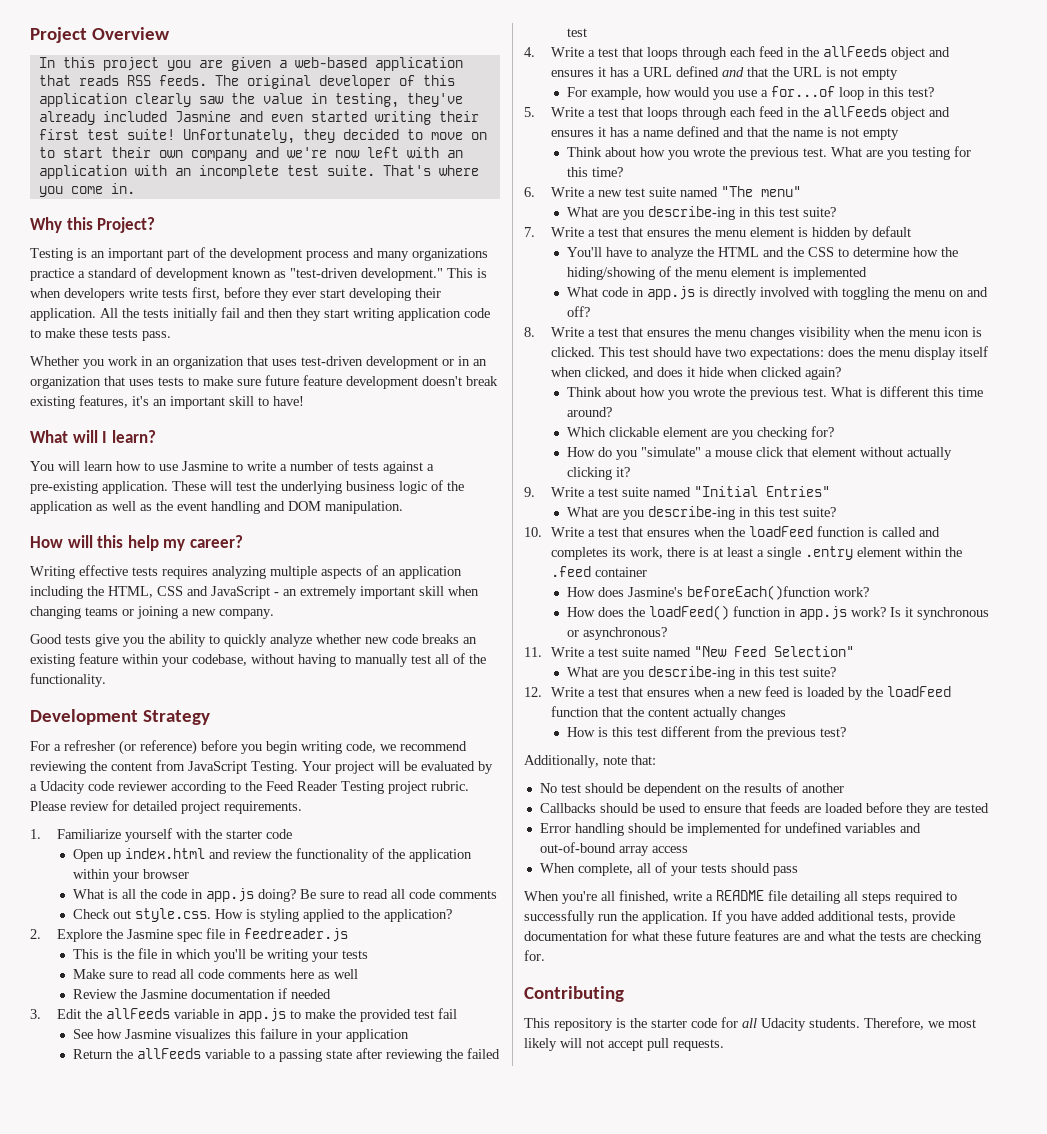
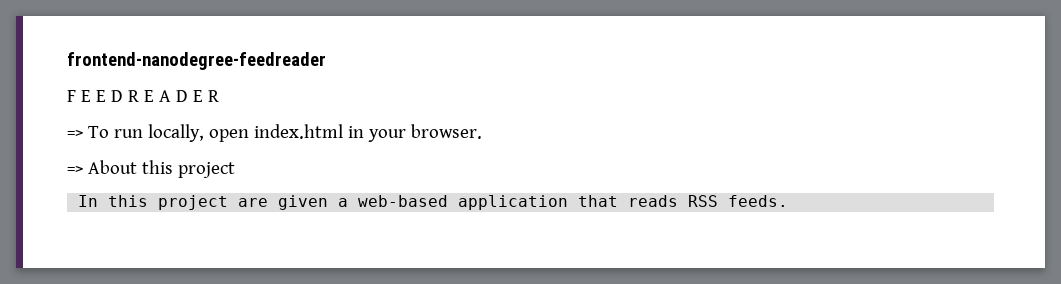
[30,27,170,43] Project Overview -> [67,52,326,70] [67,90,219,102] [67,124,482,142] [67,160,235,178] frontend-nanodegree-feedreader // F E E D R E A D E R // => To run locally, open index.html in your browser. // => About this project
[166,60,191,71] you -> (229, 202) none
[214,75,455,89] [38,93,463,108] [38,111,479,125] [38,129,487,144] [38,147,463,161] [38,165,479,179] [38,183,135,197] [30,217,156,233] [30,247,488,261] [30,267,487,281] [30,287,441,301] [30,307,490,321] [30,328,171,341] [30,356,487,369] [30,375,498,389] [30,395,304,409] [30,430,156,443] [30,460,434,474] [30,480,464,494] [30,501,403,514] [30,535,243,551] [30,565,462,579] [30,586,479,599] [30,606,274,619] [30,634,477,647] [30,653,486,667] [30,673,106,687] [30,709,210,725] [30,740,467,755] [30,760,493,774] [30,781,469,794] [30,800,302,814] [30,828,293,842] [73,848,473,862] [73,869,190,882] [73,888,498,902] [73,908,453,922] [30,928,349,942] [73,948,369,962] [73,969,359,979] [73,988,332,999] [30,1008,458,1022] [73,1028,410,1042] [73,1048,501,1062] [567,28,588,37] [524,46,951,60] [551,66,899,80] [567,86,935,100] [524,106,951,120] [551,126,900,140] [567,146,972,160] [567,167,624,177] [524,186,802,197] [567,206,837,220] [524,226,912,240] [567,247,959,260] [567,266,868,280] [567,286,989,300] [567,306,591,317] [524,327,983,340] [551,346,989,360] [551,367,842,380] [567,386,984,400] [567,407,613,417] [567,426,835,440] [567,447,953,460] [567,467,631,480] [524,486,831,497] [567,506,837,520] [524,526,941,537] [551,546,963,560] [551,566,648,577] [567,585,870,600] [567,605,990,620] [567,627,668,640] [524,646,855,657] [567,666,837,680] [524,686,952,700] [551,706,787,720] [567,726,847,740] [524,755,656,768] [539,782,844,796] [539,802,989,816] [539,822,921,836] [539,842,688,856] [539,862,798,876] [524,890,957,904] [524,910,955,924] [524,930,981,944] [524,950,545,961] [524,986,624,1002] [524,1017,976,1031] [524,1038,724,1051] The original developer of this application clearly saw the value in testing, they've already included Jasmine and even started writing their first test suite! Unfortunately, they decided to move on to start their own company and we're now left with an application with an incomplete test suite. That's where you come in. // Why this Project? // Testing is an important part of the development process and many organizations practice a standard of development known as "test-driven development." This is when developers write tests first, before they ever start developing their application. All the tests initially fail and then they start writing application code to make these tests pass. // Whether you work in an organization that uses test-driven development or in an organization that uses tests to make sure future feature development doesn't break existing features, it's an important skill to have! // What will I learn? // You will learn how to use Jasmine to write a number of tests against a pre-existing application. These will test the underlying business logic of the application as well as the event handling and DOM manipulation. // How will this help my career? // Writing effective tests requires analyzing multiple aspects of an application including the HTML, CSS and JavaScript - an extremely important skill when changing teams or joining a new company. // Good tests give you the ability to quickly analyze whether new code breaks an existing feature within your codebase, without having to manually test all of the functionality. // Development Strategy // For a refresher (or reference) before you begin writing code, we recommend reviewing the content from JavaScript Testing. Your project will be evaluated by a Udacity code reviewer according to the Feed Reader Testing project rubric. Please review for detailed project requirements. // 1. Familiarize yourself with the starter code // Open up index.html and review the functionality of the application within your browser // What is all the code in app.js doing? Be sure to read all code comments // Check out style.css. How is styling applied to the application? // 2. Explore the Jasmine spec file in feedreader.js // This is the file in which you'll be writing your tests // Make sure to read all code comments here as well // Review the Jasmine documentation if needed // 3. Edit the allFeeds variable in app.js to make the provided test fail // See how Jasmine visualizes this failure in your application // Return the allFeeds variable to a passing state after reviewing the failed test // 4. Write a test that loops through each feed in the allFeeds object and ensures it has a URL defined and that the URL is not empty // For example, how would you use a for...of loop in this test? // 5. Write a test that loops through each feed in the allFeeds object and ensures it has a name defined and that the name is not empty // Think about how you wrote the previous test. What are you testing for this time? // 6. Write a new test suite named "The menu" // What are you describe-ing in this test suite? // 7. Write a test that ensures the menu element is hidden by default // You'll have to analyze the HTML and the CSS to determine how the hiding/showing of the menu element is implemented // What code in app.js is directly involved with toggling the menu on and off? // 8. Write a test that ensures the menu changes visibility when the menu icon is clicked. This test should have two expectations: does the menu display itself when clicked, and does it hide when clicked again? // Think about how you wrote the previous test. What is different this time around? // Which clickable element are you checking for? // How do you "simulate" a mouse click that element without actually clicking it? // 9. Write a test suite named "Initial Entries" // What are you describe-ing in this test suite? // 10. Write a test that ensures when the loadFeed function is called and completes its work, there is at least a single .entry element within the .feed container // How does Jasmine's beforeEach()function work? // How does the loadFeed() function in app.js work? Is it synchronous or asynchronous? // 11. Write a test suite named "New Feed Selection" // What are you describe-ing in this test suite? // 12. Write a test that ensures when a new feed is loaded by the loadFeed function that the content actually changes // How is this test different from the previous test? // Additionally, note that: // No test should be dependent on the results of another // Callbacks should be used to ensure that feeds are loaded before they are tested // Error handling should be implemented for undefined variables and out-of-bound array access // When complete, all of your tests should pass // When you're all finished, write a README file detailing all steps required to successfully run the application. If you have added additional tests, provide documentation for what these future features are and what the tests are checking for. // Contributing // This repository is the starter code for all Udacity students. Therefore, we most likely will not accept pull requests. -> (789, 201) none

